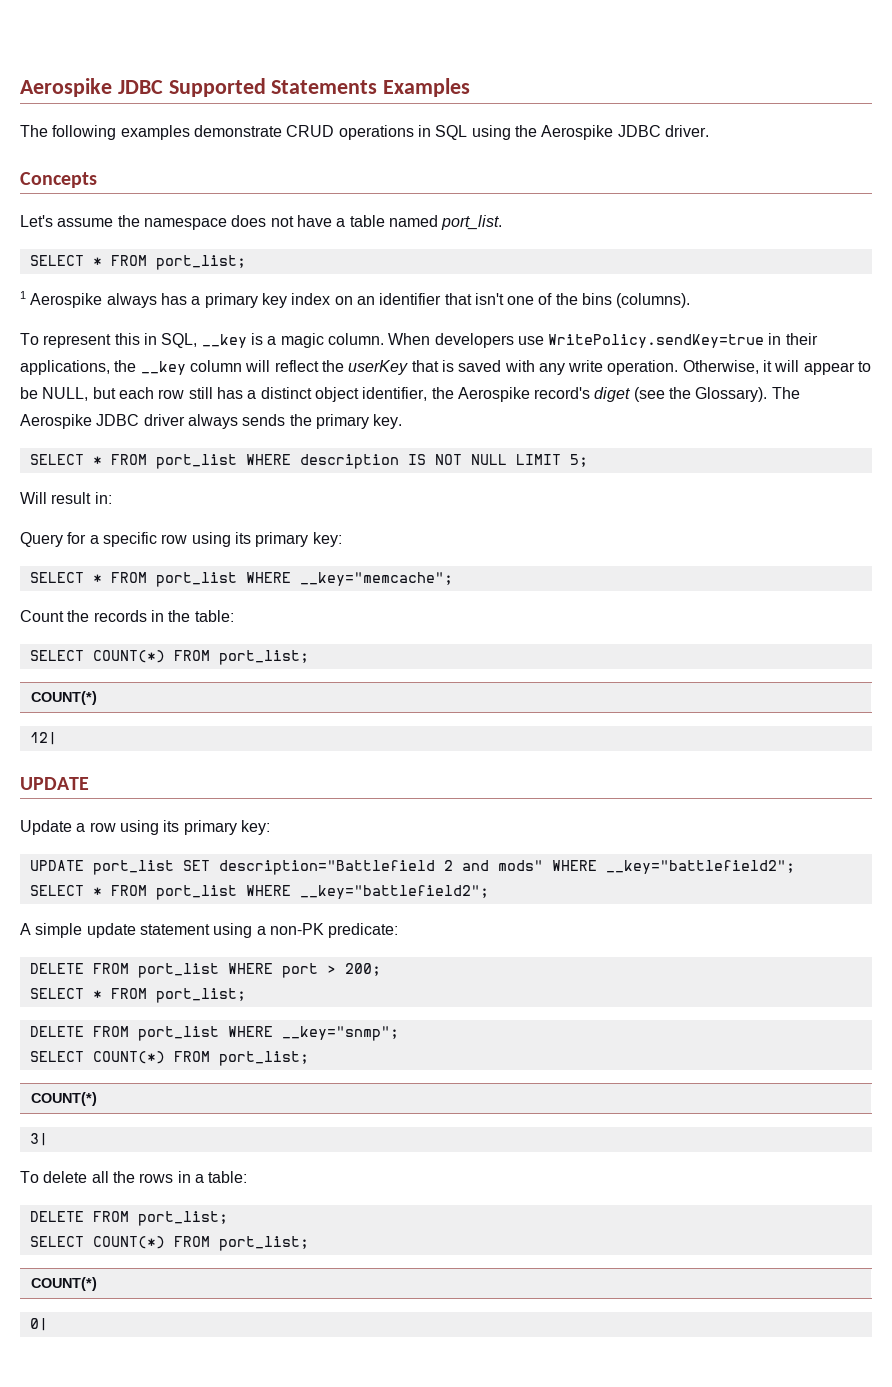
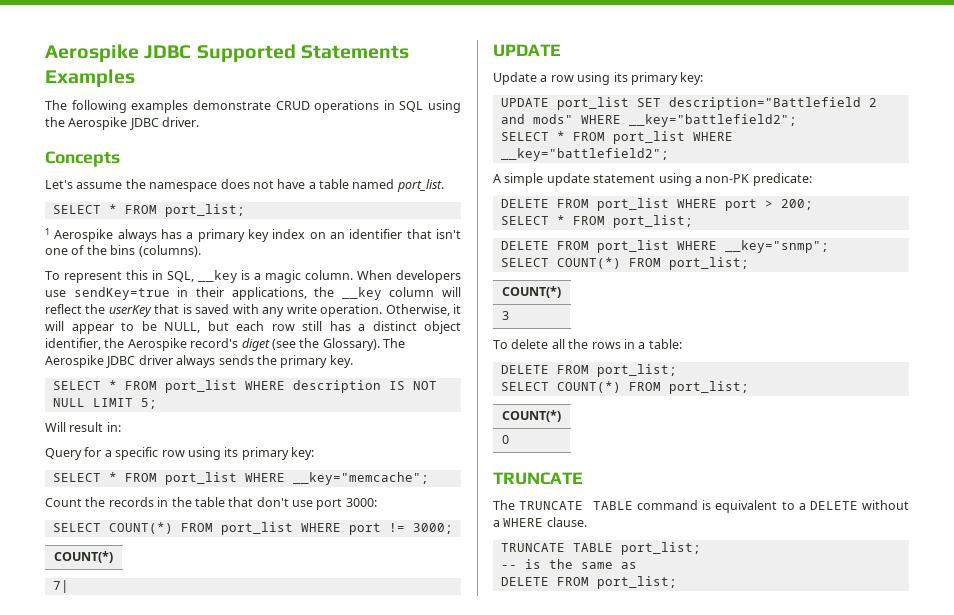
[548,334,765,348] WritePolicy.sendKey=true -> [73,287,170,300] sendKey=true
[194,610,234,622] [29,650,309,665] [30,691,97,705] [29,732,57,745] table: // SELECT COUNT(*) FROM port_list; // COUNT(*) // 12| -> [194,497,377,510] [52,522,453,535] [53,551,113,563] [52,580,69,593] table that don't use port 3000: // SELECT COUNT(*) FROM port_list WHERE port != 3000; // COUNT(*) // 7|
[29,1133,48,1146] // 3| -> [501,311,509,320] // 3
[29,1318,48,1331] // 0| -> [501,435,509,444] [493,472,583,485] [493,500,909,513] [493,517,587,527] [500,542,701,555] [500,559,637,569] [500,576,677,589] // 0 // TRUNCATE // The TRUNCATE TABLE command is equivalent to a DELETE without a WHERE clause. // TRUNCATE TABLE port_list; // -- is the same as // DELETE FROM port_list;

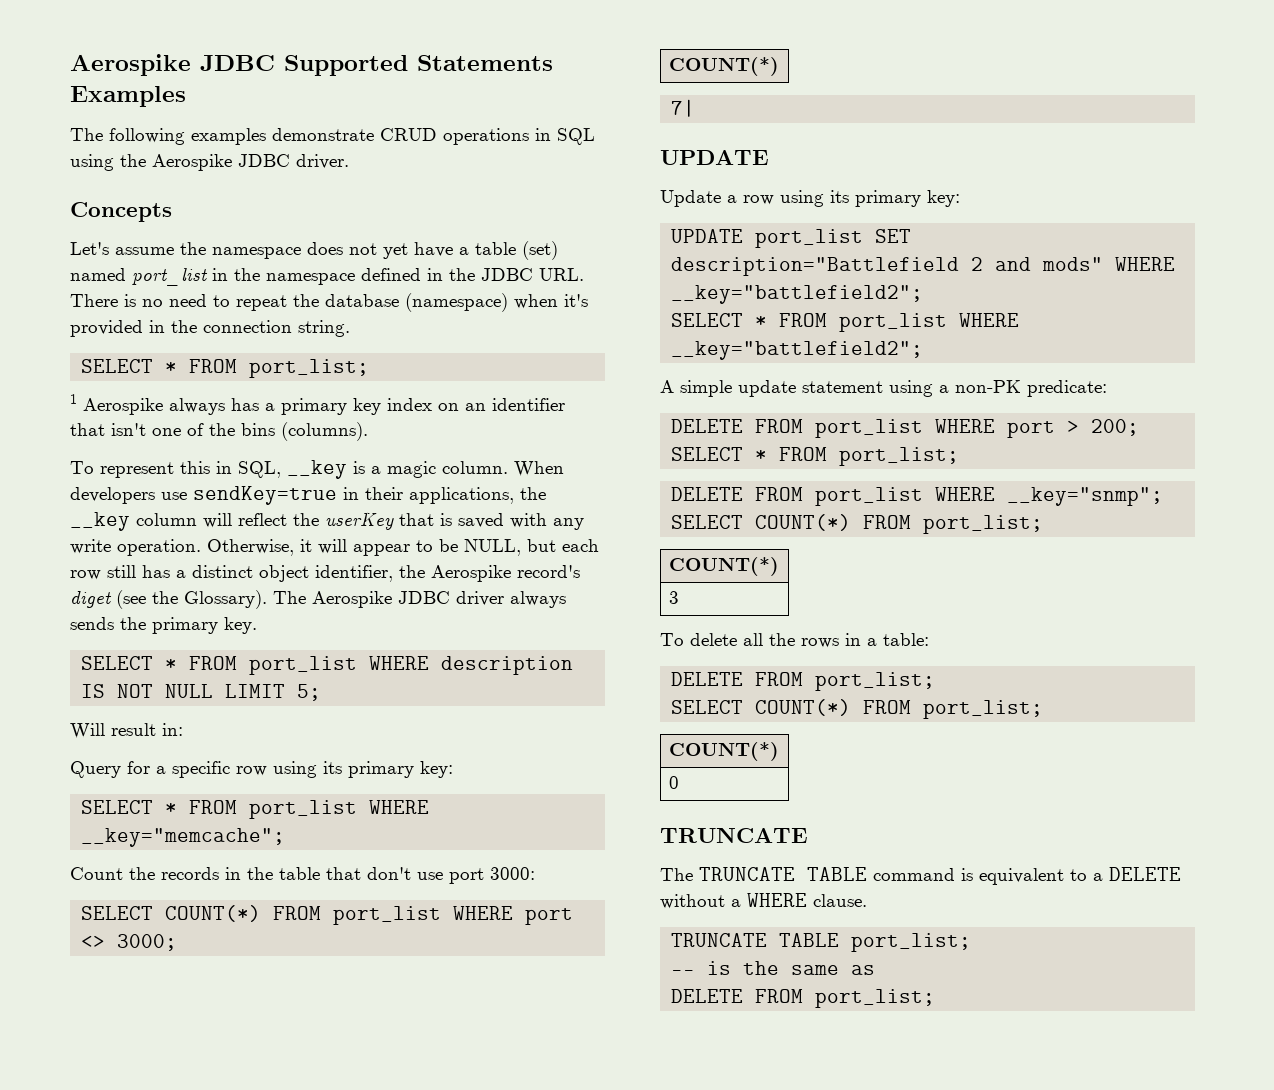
(274, 184) none -> [383,243,408,259] yet
[352,179,444,192] named port_list. -> [522,241,558,260] [70,268,584,286] [70,293,588,312] [70,320,350,337] (set) named port_list in the namespace defined in the JDBC URL. There is no need to repeat the database (namespace) when it's provided in the connection string.
[388,523,405,532] != -> [81,935,106,948] <>

